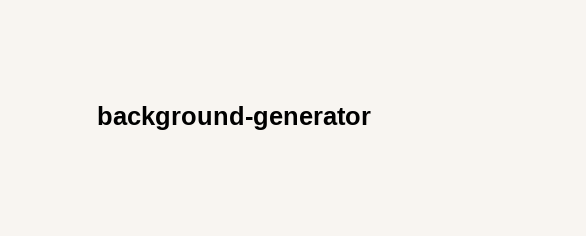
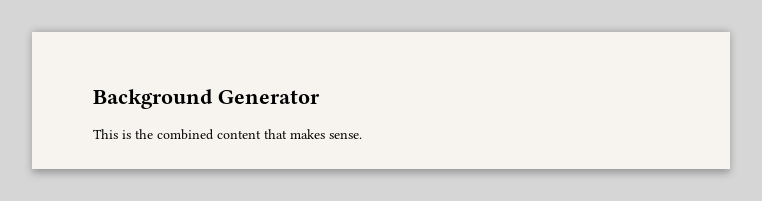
[97,106,371,130] background-generator -> [93,89,320,109] [93,129,362,140] Background Generator // This is the combined content that makes sense.

